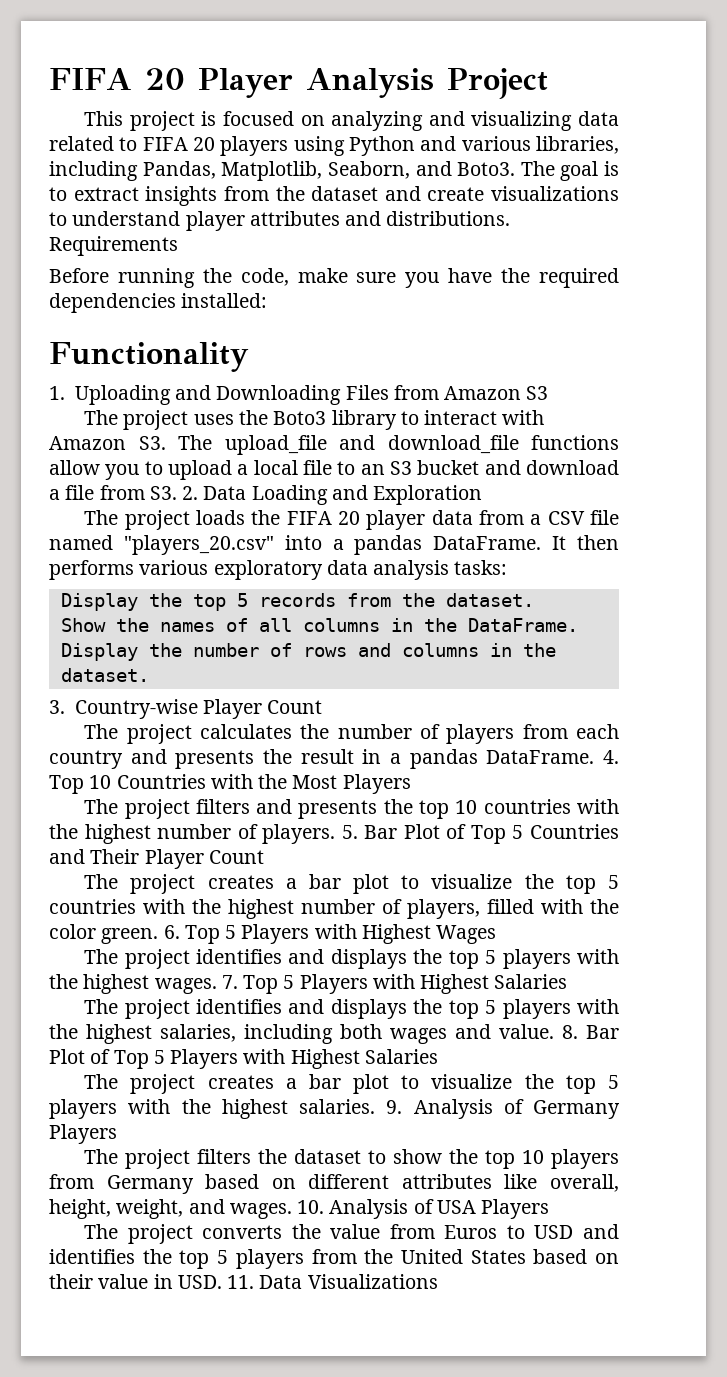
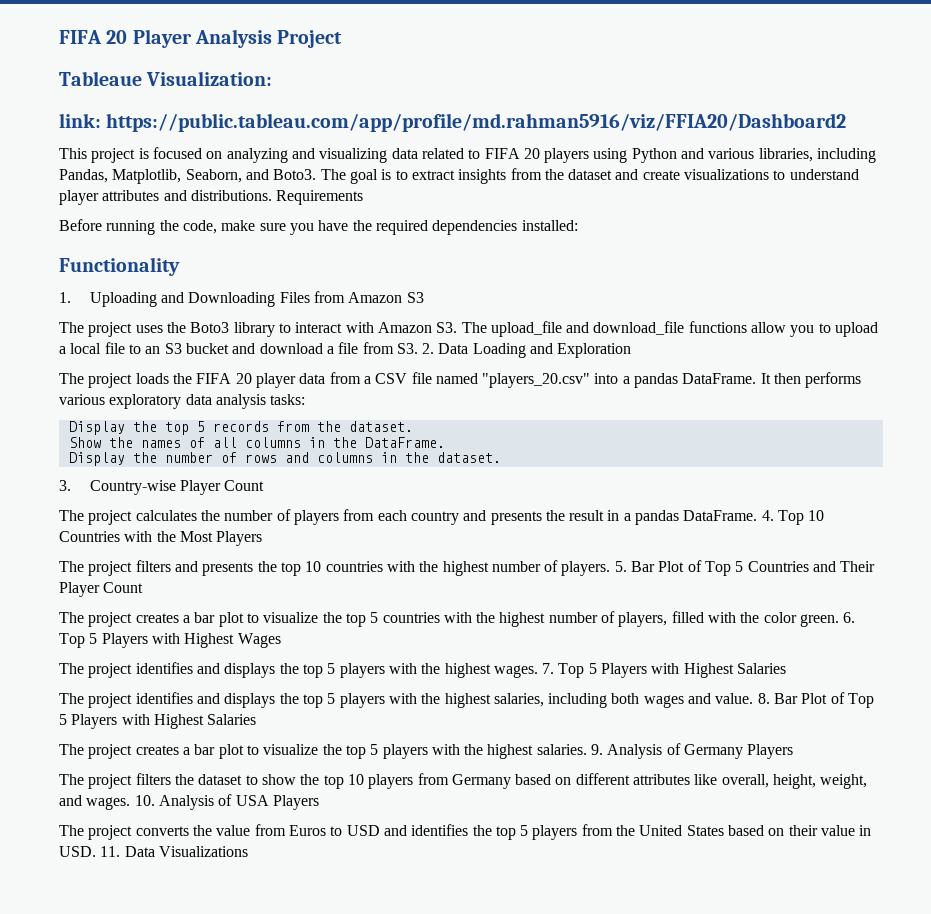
(548, 83) none -> [59,71,273,86] [59,113,847,132] // Tableaue Visualization: // link: https://public.tableau.com/app/profile/md.rahman5916/viz/FFIA20/Dashboard2

